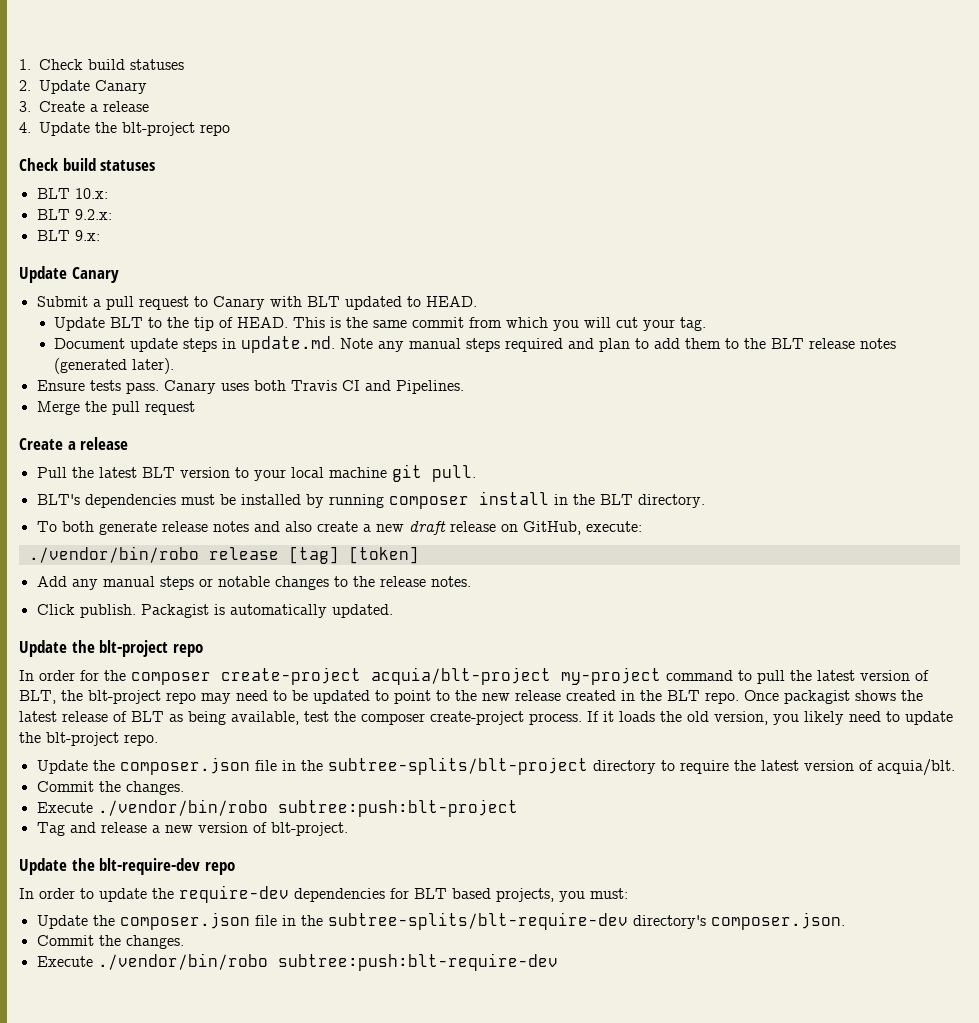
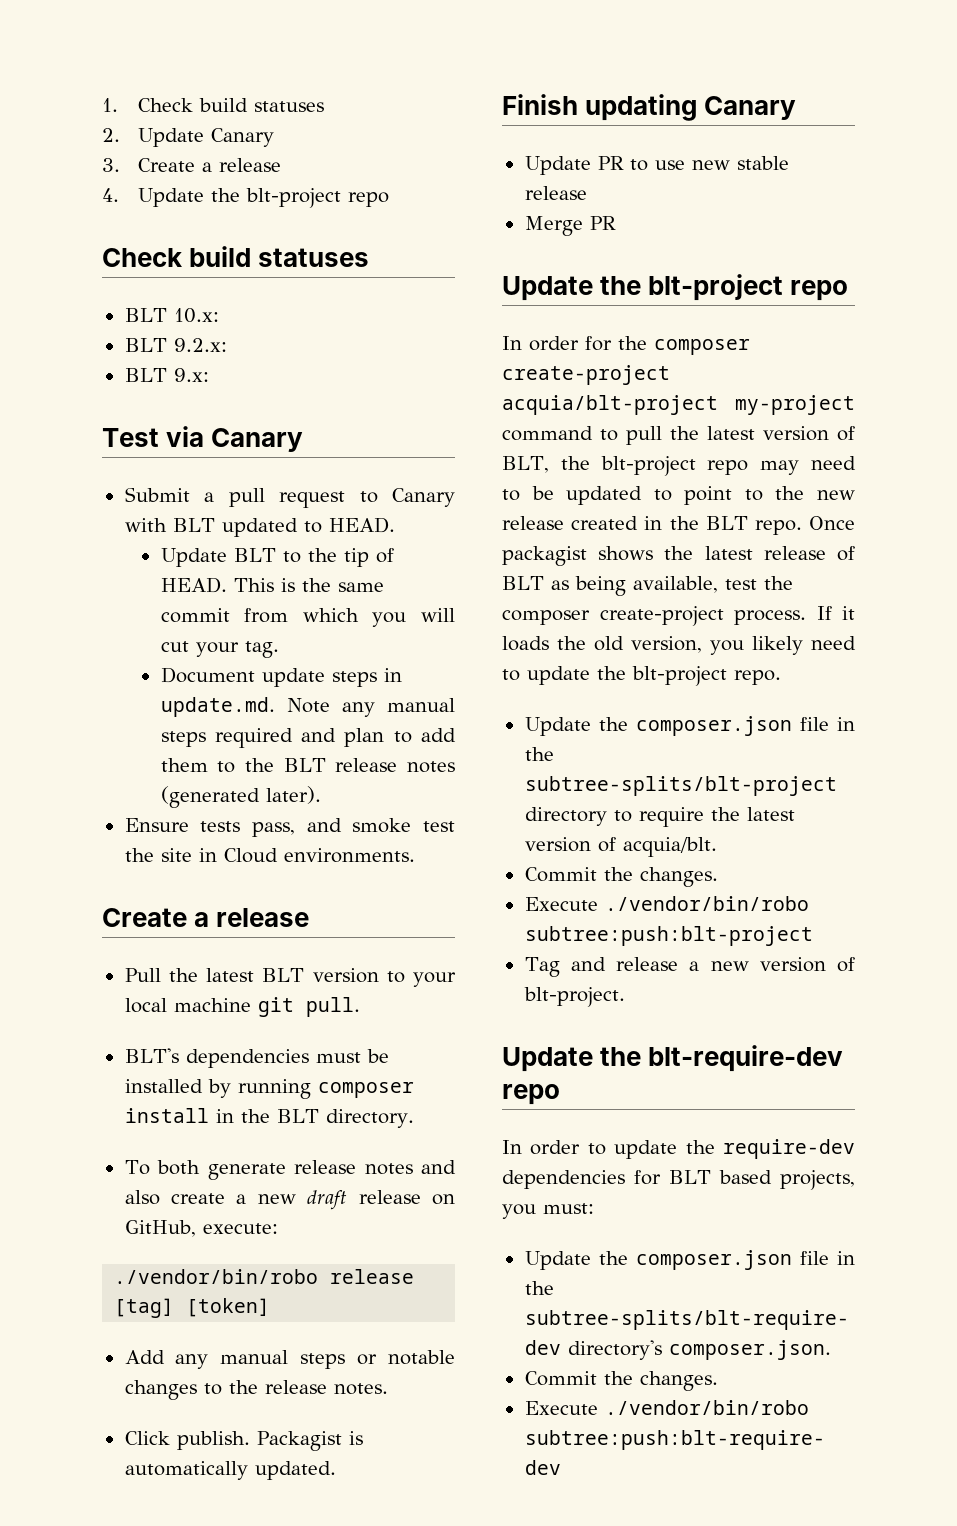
[19,266,67,283] Update -> [102,426,205,447] Test via
[125,380,464,394] [36,401,195,415] pass. Canary uses both Travis CI and Pipelines. // Merge the pull request -> [251,818,455,837] [124,848,415,863] pass, and smoke test the site in Cloud environments.
(393, 611) none -> [502,94,797,121] [524,156,789,175] [524,186,587,200] [524,216,616,236] // Finish updating Canary // Update PR to use new stable release // Merge PR

